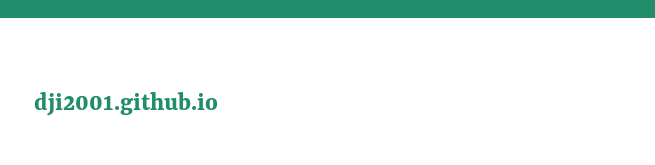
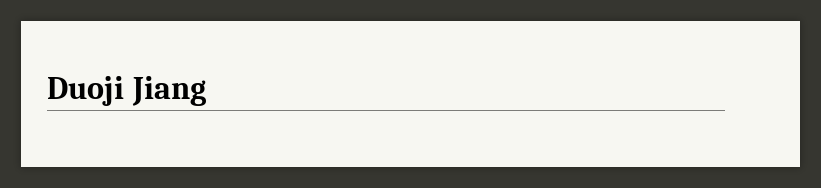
[34,92,218,116] dji2001.github.io -> [47,76,206,106] Duoji Jiang

